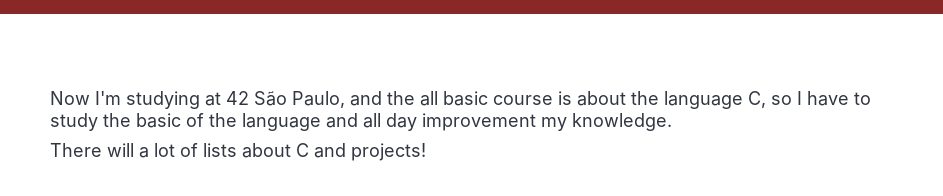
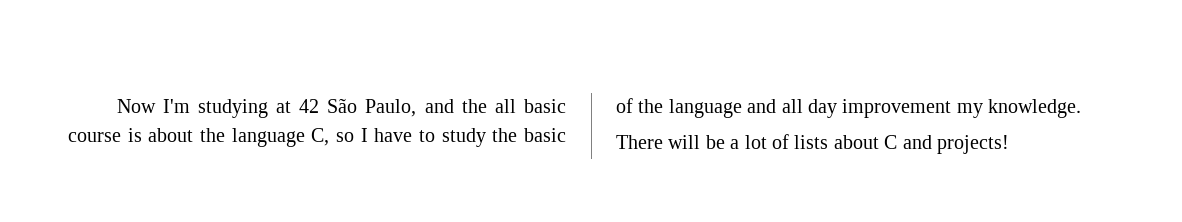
(134, 150) none -> [705,135,725,149] be

